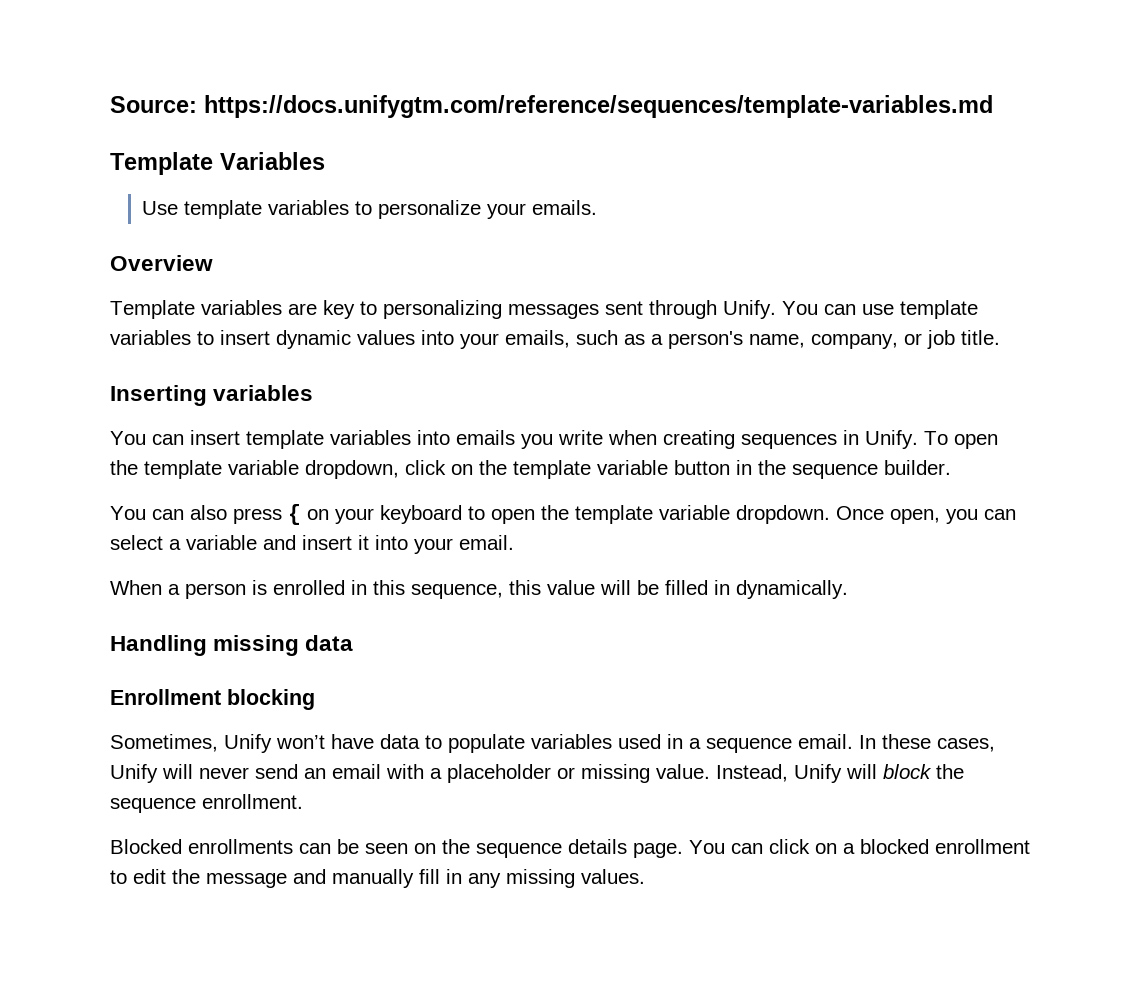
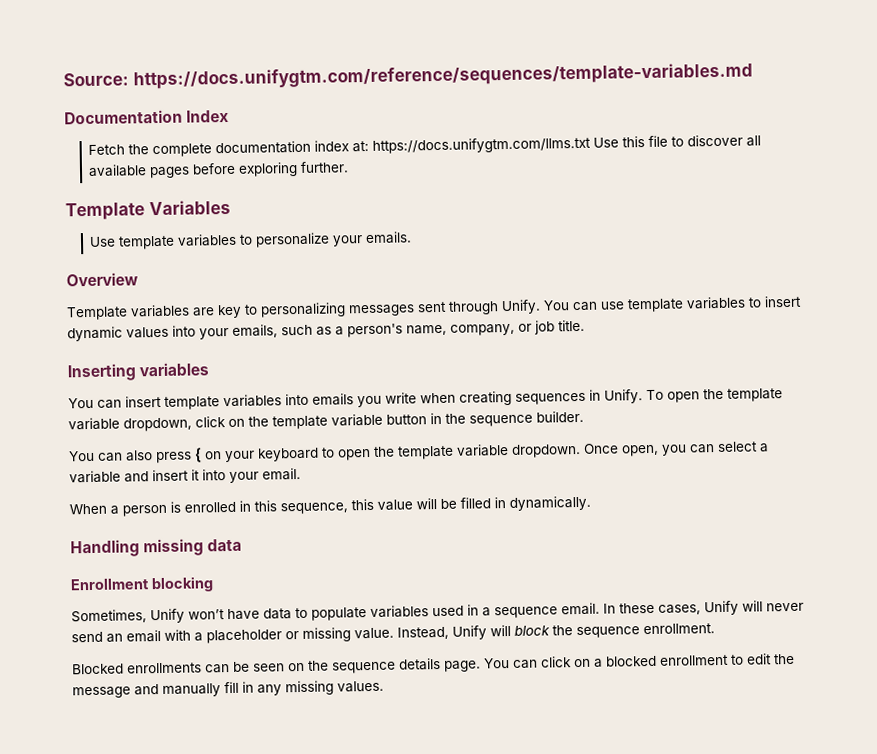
(993, 106) none -> [64,109,230,125] [88,134,762,158] [88,161,350,179] // Documentation Index // Fetch the complete documentation index at: https://docs.unifygtm.com/llms.txt Use this file to discover all available pages before exploring further.

